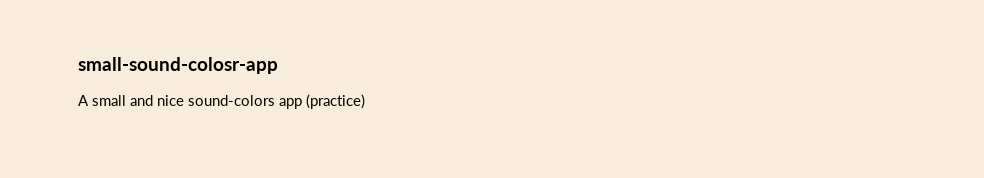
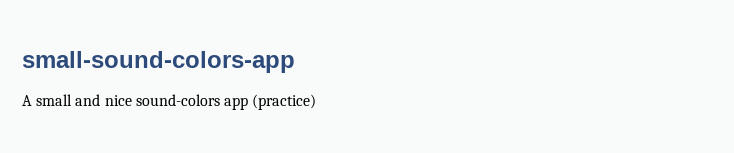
[78,57,278,74] small-sound-colosr-app -> [22,51,295,73] small-sound-colors-app

